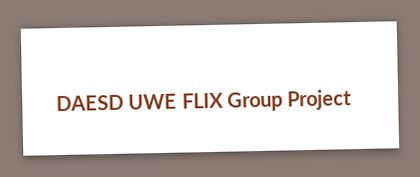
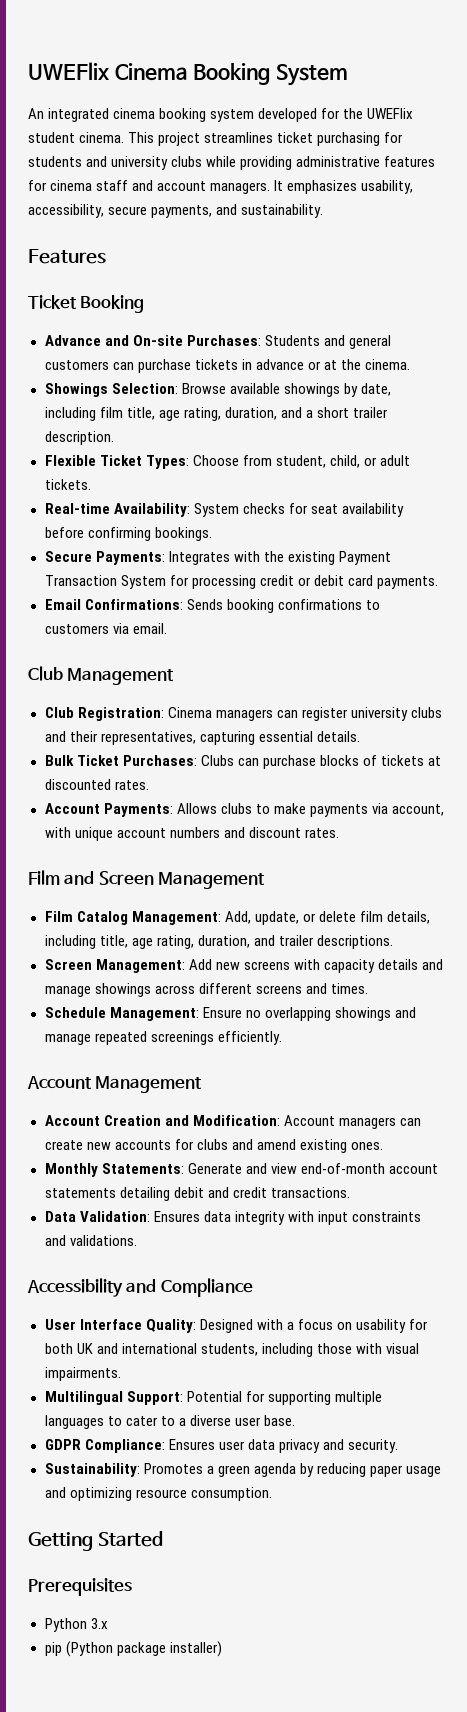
[56,89,353,112] DAESD UWE FLIX Group Project -> [28,62,349,86] [28,108,414,122] [28,132,404,146] [28,156,436,170] [28,180,414,194] [28,204,324,218] [28,249,106,264] [28,295,145,313] [44,335,391,349] [44,359,410,373] [44,383,391,397] [44,407,388,421] [44,431,114,445] [44,455,410,469] [44,479,91,490] [44,503,404,517] [44,527,212,541] [44,551,391,565] [44,575,438,589] [44,599,380,613] [44,623,167,634] [28,666,175,685] [44,707,442,721] [44,731,360,745] [44,755,441,769] [44,779,149,790] [44,803,444,817] [44,827,339,841] [28,870,266,889] [44,911,430,925] [44,935,393,949] [44,959,443,973] [44,983,368,997] [44,1007,416,1021] [44,1031,282,1045] [27,1076,203,1093] [44,1115,421,1129] [44,1139,383,1153] [44,1163,438,1177] [44,1187,350,1201] [44,1211,421,1225] [44,1235,137,1246] [27,1278,253,1297] [44,1319,428,1333] [44,1343,419,1357] [44,1367,121,1381] [44,1391,382,1405] [44,1415,295,1429] [44,1439,398,1453] [44,1463,441,1477] [44,1487,272,1501] [28,1531,163,1551] [28,1578,132,1596] [44,1618,108,1632] [44,1641,222,1657] UWEFlix Cinema Booking System // An integrated cinema booking system developed for the UWEFlix student cinema. This project streamlines ticket purchasing for students and university clubs while providing administrative features for cinema staff and account managers. It emphasizes usability, accessibility, secure payments, and sustainability. // Features // Ticket Booking // Advance and On-site Purchases: Students and general customers can purchase tickets in advance or at the cinema. // Showings Selection: Browse available showings by date, including film title, age rating, duration, and a short trailer description. // Flexible Ticket Types: Choose from student, child, or adult tickets. // Real-time Availability: System checks for seat availability before confirming bookings. // Secure Payments: Integrates with the existing Payment Transaction System for processing credit or debit card payments. // Email Confirmations: Sends booking confirmations to customers via email. // Club Management // Club Registration: Cinema managers can register university clubs and their representatives, capturing essential details. // Bulk Ticket Purchases: Clubs can purchase blocks of tickets at discounted rates. // Account Payments: Allows clubs to make payments via account, with unique account numbers and discount rates. // Film and Screen Management // Film Catalog Management: Add, update, or delete film details, including title, age rating, duration, and trailer descriptions. // Screen Management: Add new screens with capacity details and manage showings across different screens and times. // Schedule Management: Ensure no overlapping showings and manage repeated screenings efficiently. // Account Management // Account Creation and Modification: Account managers can create new accounts for clubs and amend existing ones. // Monthly Statements: Generate and view end-of-month account statements detailing debit and credit transactions. // Data Validation: Ensures data integrity with input constraints and validations. // Accessibility and Compliance // User Interface Quality: Designed with a focus on usability for both UK and international students, including those with visual impairments. // Multilingual Support: Potential for supporting multiple languages to cater to a diverse user base. // GDPR Compliance: Ensures user data privacy and security. // Sustainability: Promotes a green agenda by reducing paper usage and optimizing resource consumption. // Getting Started // Prerequisites // Python 3.x // pip (Python package installer)

